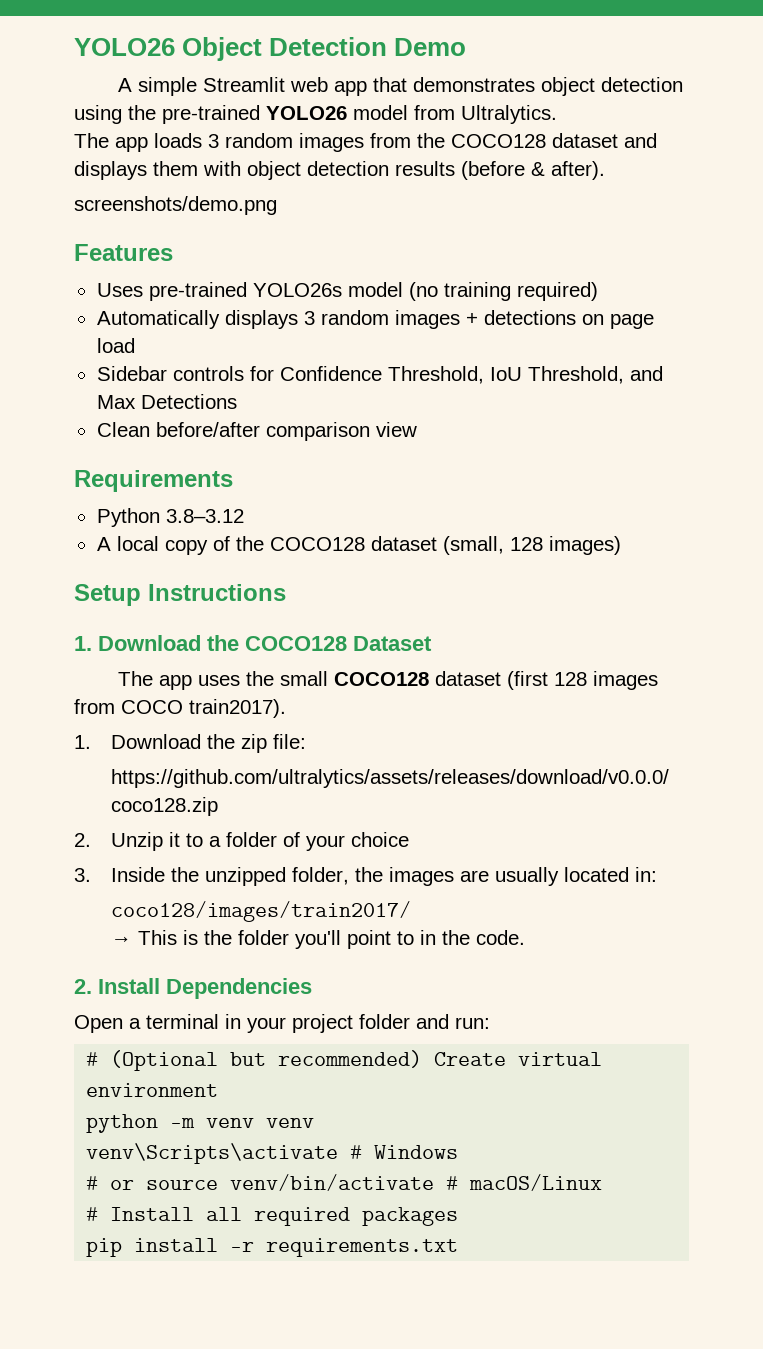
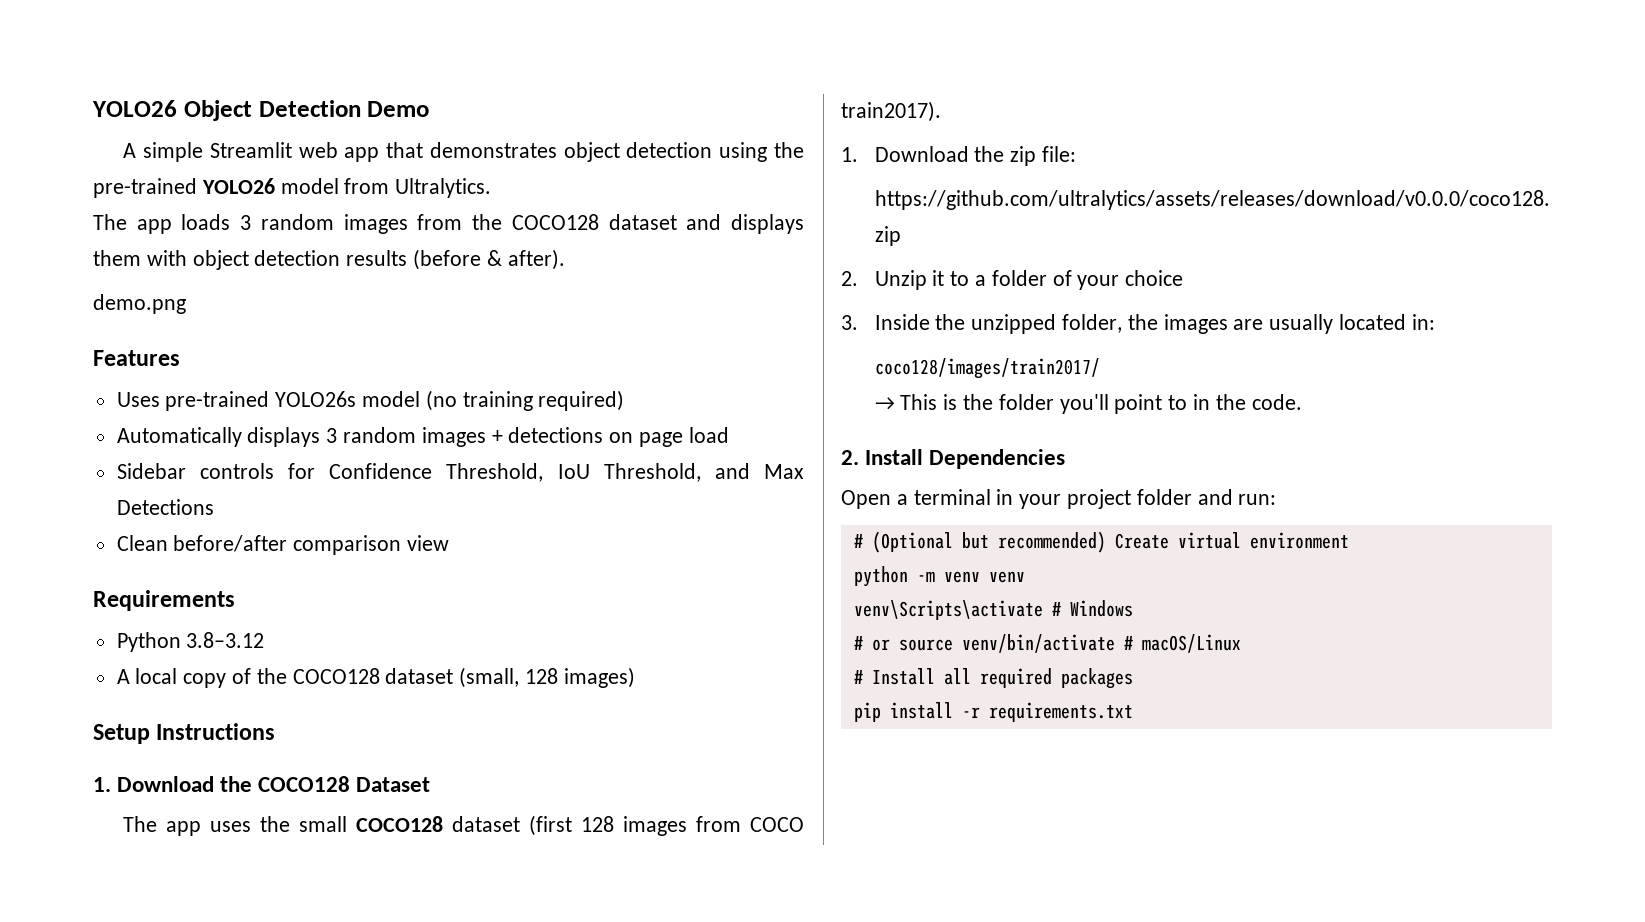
[74,196,277,215] screenshots/demo.png -> [93,294,186,314] demo.png

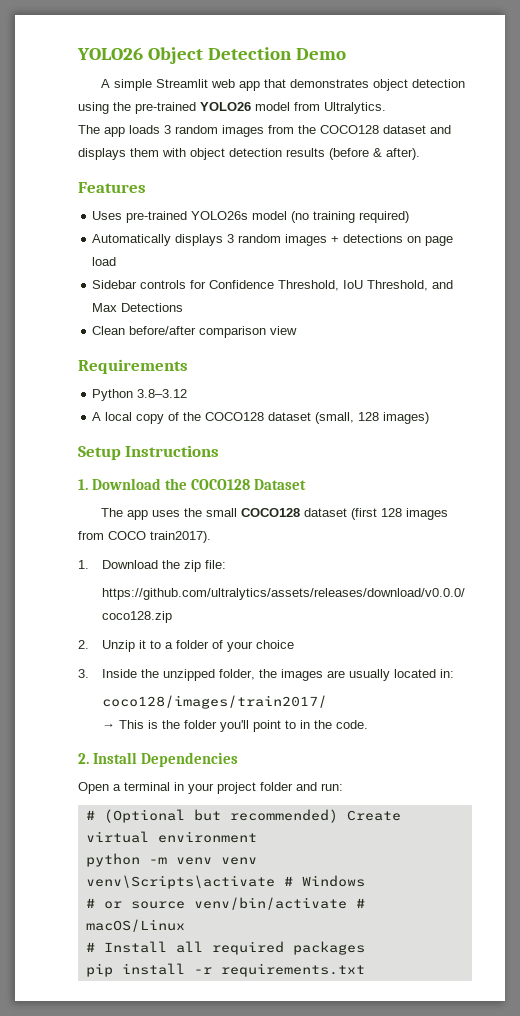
[93,294,186,314] // demo.png -> (420, 154) none

